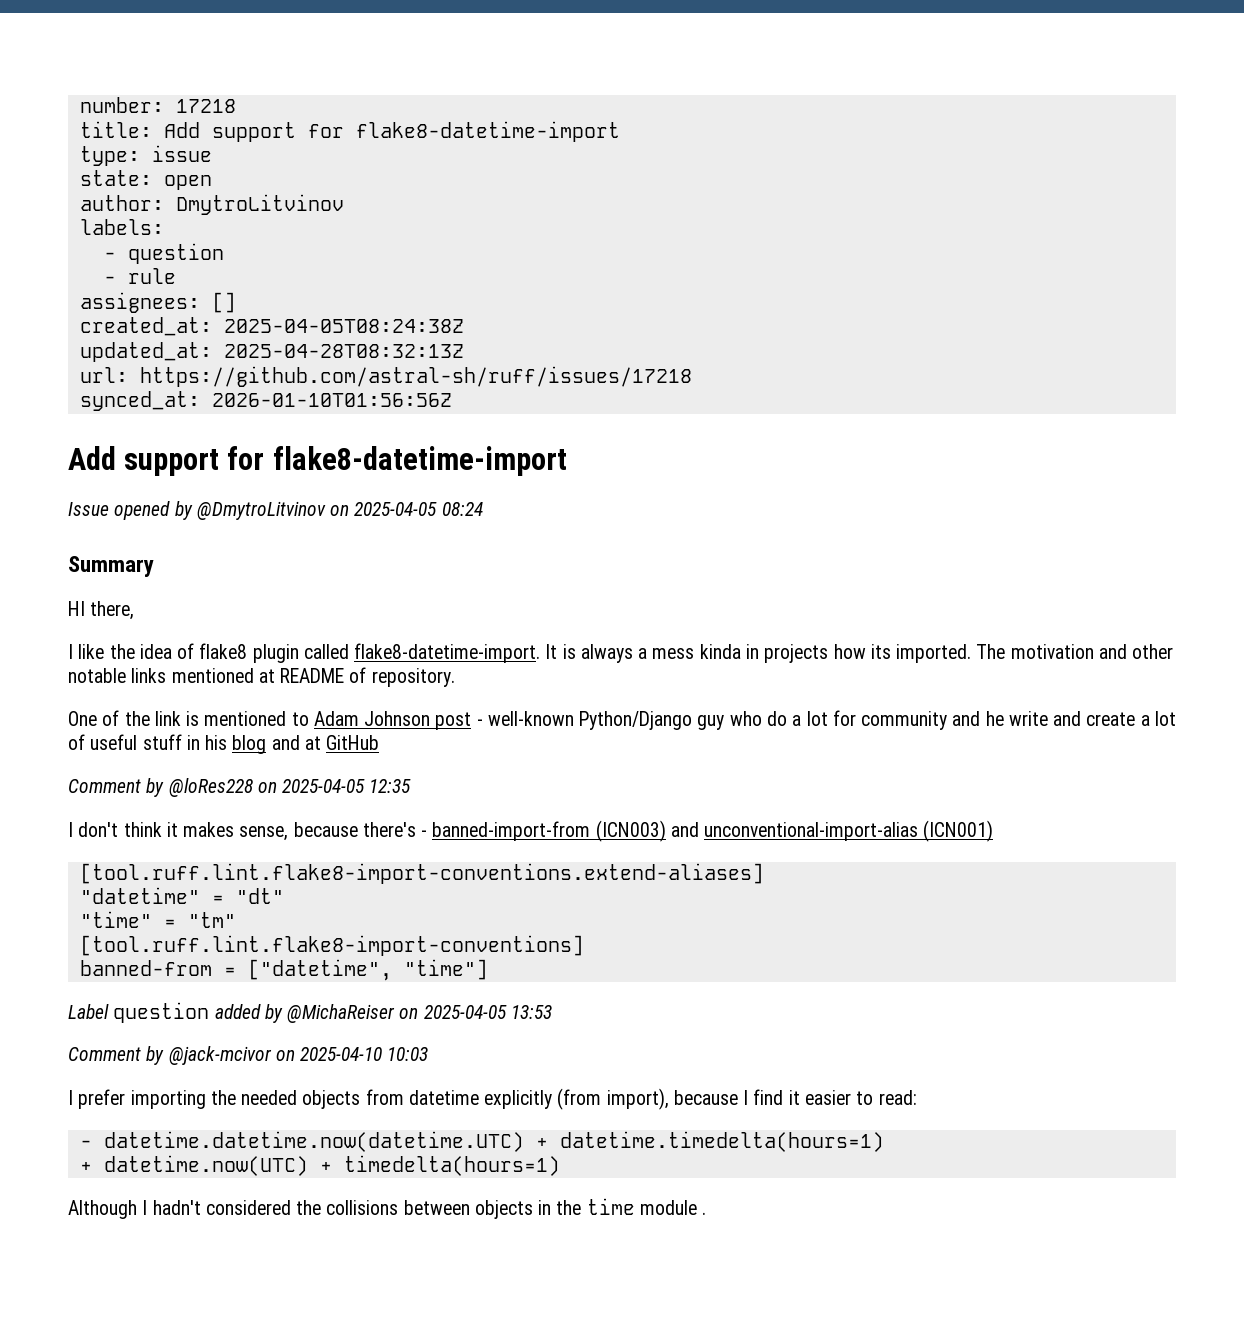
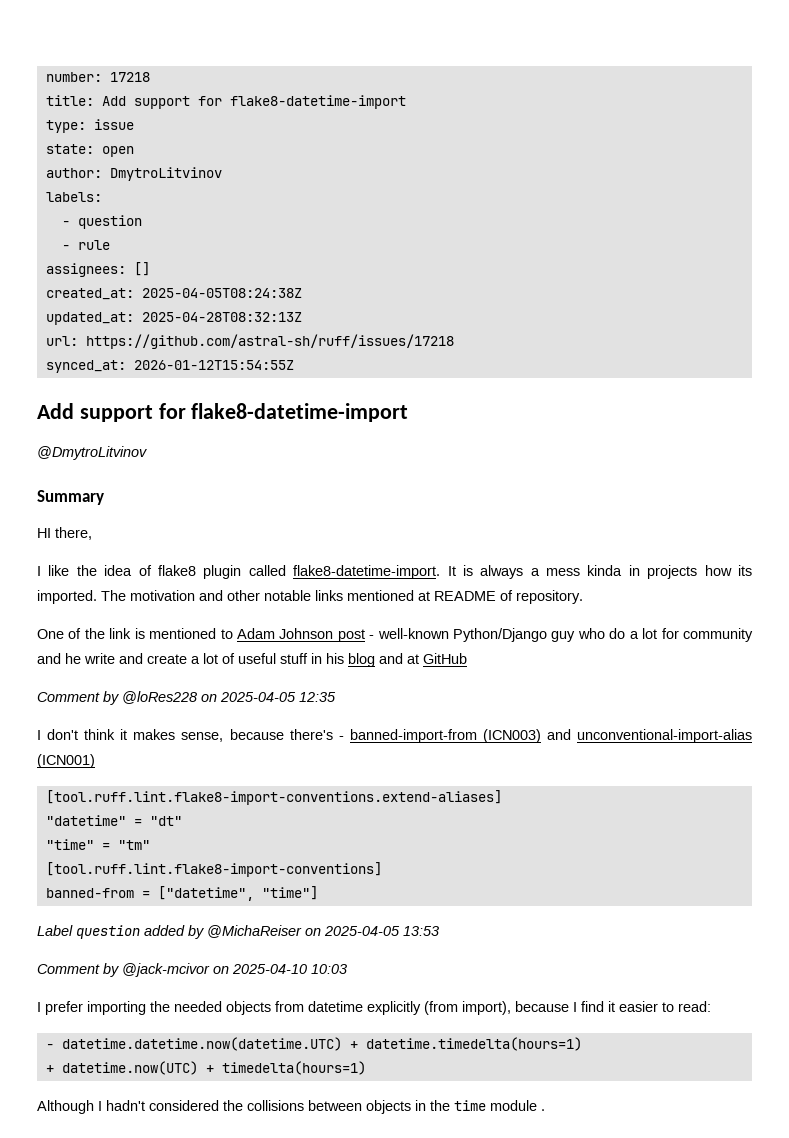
[211,393,452,407] [68,446,567,476] [68,501,483,520] 2026-01-10T01:56:56Z // Add support for flake8-datetime-import // Issue opened by @DmytroLitvinov on 2025-04-05 08:24 -> [133,360,294,370] [37,403,409,422] [37,446,147,460] 2026-01-12T15:54:55Z // Add support for flake8-datetime-import // @DmytroLitvinov

